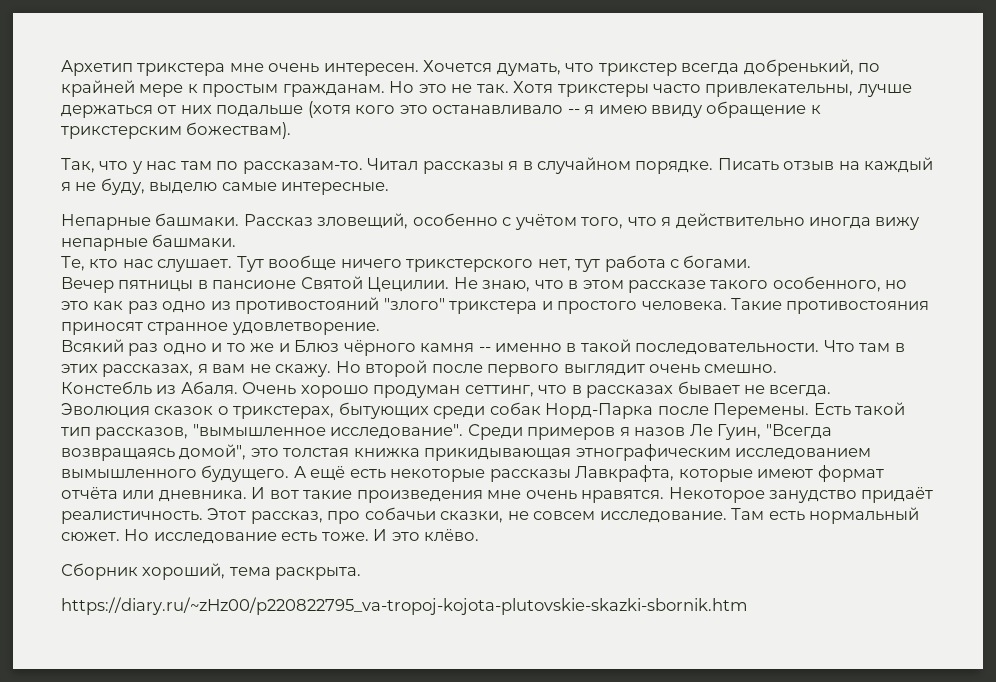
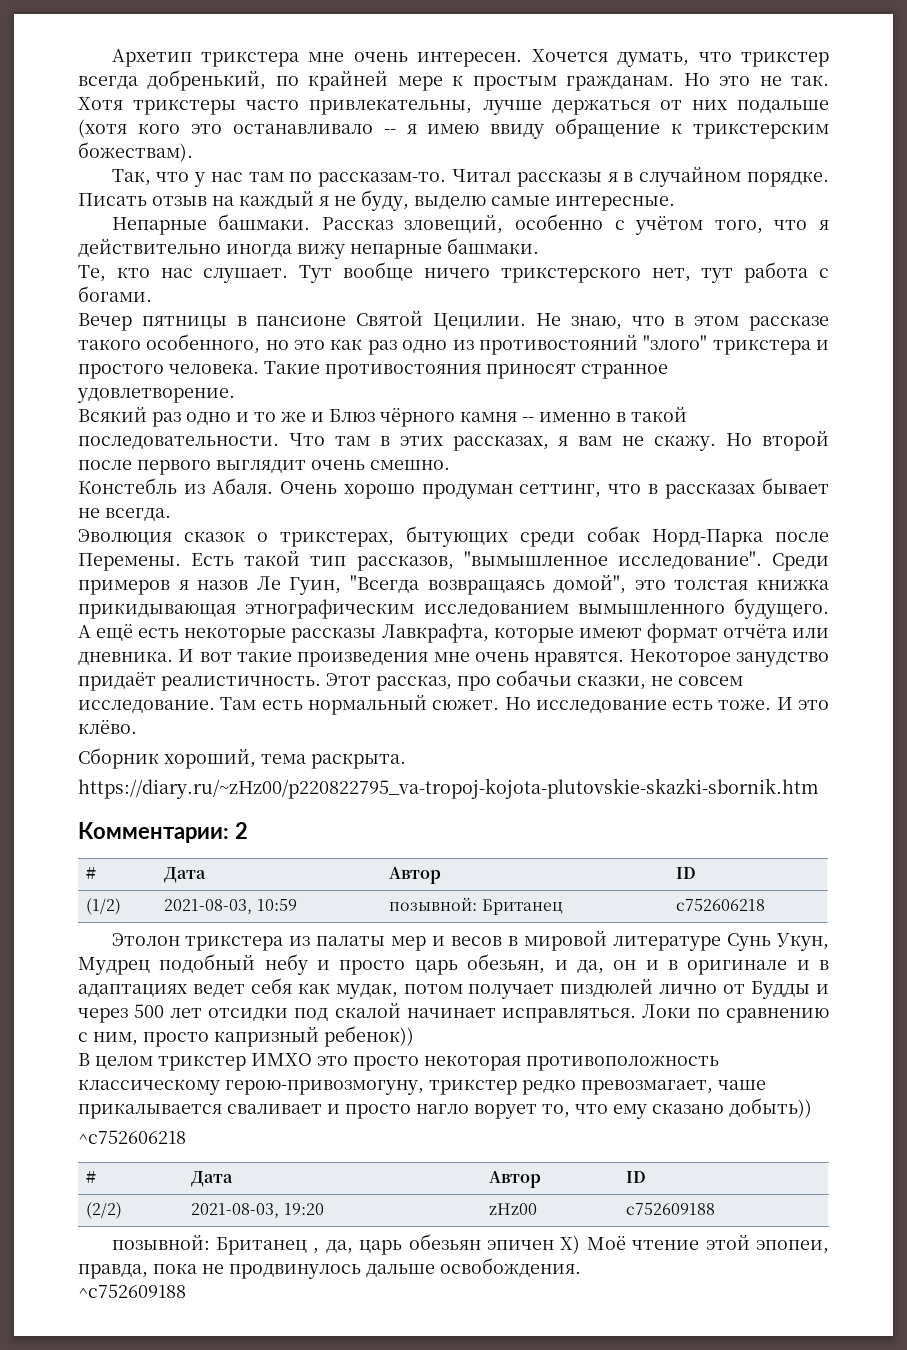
(748, 606) none -> [78,822,248,843] [86,867,97,879] [164,867,207,883] [389,867,442,884] [676,867,697,879] [86,898,122,915] [164,899,297,914] [389,897,563,915] [676,899,766,911] [111,931,830,951] [78,954,830,975] [78,978,829,999] [78,1003,830,1023] [78,1026,414,1047] [78,1053,719,1071] [78,1079,766,1095] [78,1098,812,1119] [78,1130,186,1144] [86,1171,97,1183] [191,1171,234,1187] [489,1171,542,1188] [626,1171,647,1183] [86,1202,123,1219] [191,1203,324,1218] [489,1203,538,1215] [626,1203,716,1215] [111,1234,829,1255] [78,1258,581,1279] [78,1284,186,1298] // Комментарии: 2 // # | Дата | Автор | ID // (1/2) | 2021-08-03, 10:59 | позывной: Британец | c752606218 // Этолон трикстера из палаты мер и весов в мировой литературе Сунь Укун, Мудрец подобный небу и просто царь обезьян, и да, он и в оригинале и в адаптациях ведет себя как мудак, потом получает пиздюлей лично от Будды и через 500 лет отсидки под скалой начинает исправляться. Локи по сравнению с ним, просто капризный ребенок)) // В целом трикстер ИМХО это просто некоторая противоположность классическому герою-привозмогуну, трикстер редко превозмагает, чаше прикалывается сваливает и просто нагло ворует то, что ему сказано добыть)) // ^c752606218 // # | Дата | Автор | ID // (2/2) | 2021-08-03, 19:20 | zHz00 | c752609188 // позывной: Британец , да, царь обезьян эпичен Х) Моё чтение этой эпопеи, правда, пока не продвинулось дальше освобождения. // ^c752609188

